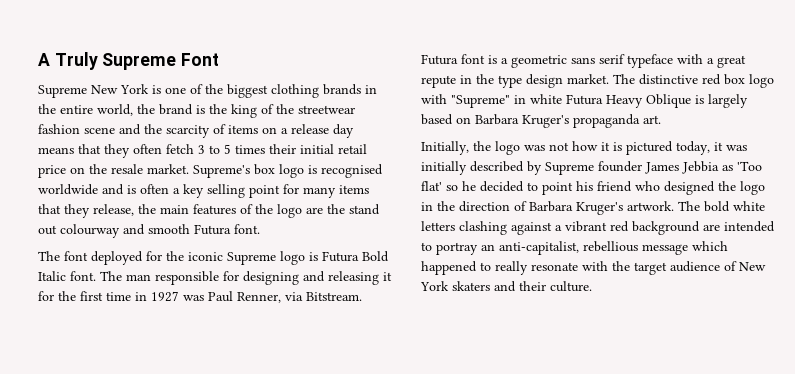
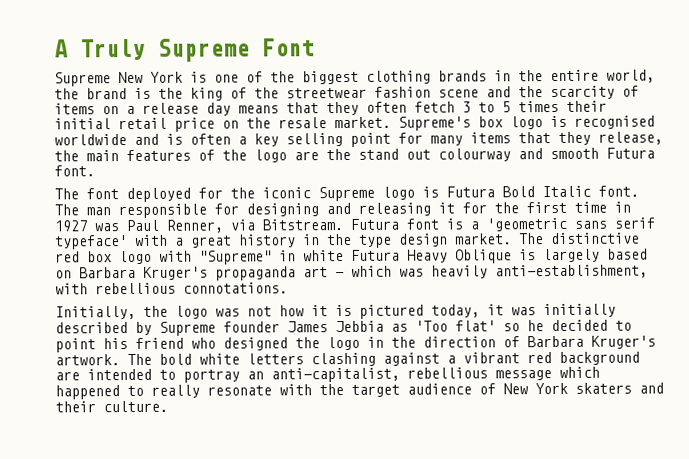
[511,55,567,68] geometric -> [486,217,568,232] 'geometric
[627,54,673,68] typeface -> [55,235,128,250] typeface'
[421,75,456,88] repute -> [239,234,296,248] history
[643,115,661,124] art. -> [303,264,648,279] [55,282,288,295] art - which was heavily anti-establishment, with rebellious connotations.

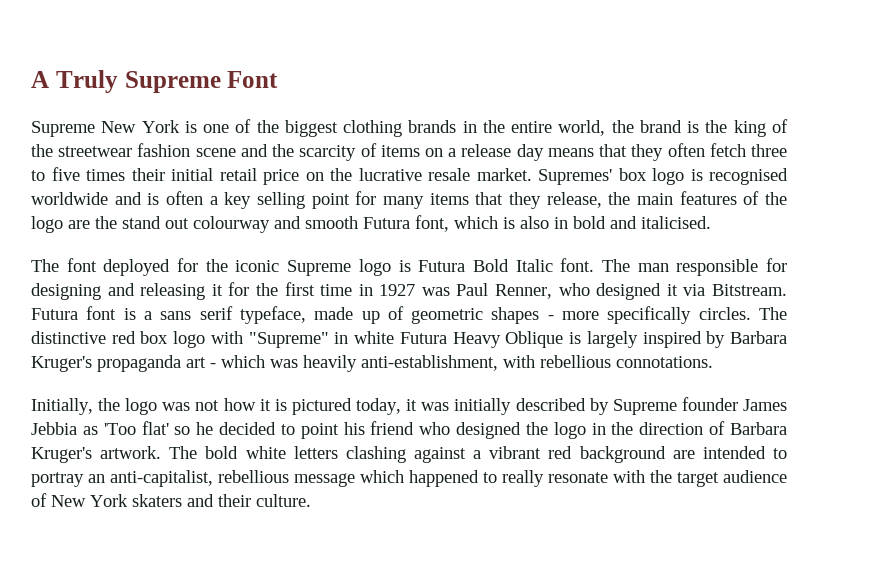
[462,101,511,113] 3 to 5 -> [750,144,787,157] [31,167,80,181] three to five
(271, 123) none -> [358,168,422,181] lucrative
[398,116,471,131] Supreme's -> [538,169,612,185] Supremes'
[54,165,95,177] font. -> [415,215,711,232] font, which is also in bold and italicised.
(224, 226) none -> [558,283,678,300] who designed it
[486,217,568,232] 'geometric -> (152, 315) none
[55,233,512,250] typeface' with a great history in the type design market. -> [239,306,751,324] typeface, made up of geometric shapes - more specifically circles.
[607,248,648,260] [55,270,72,279] based on -> [642,331,726,348] inspired by

